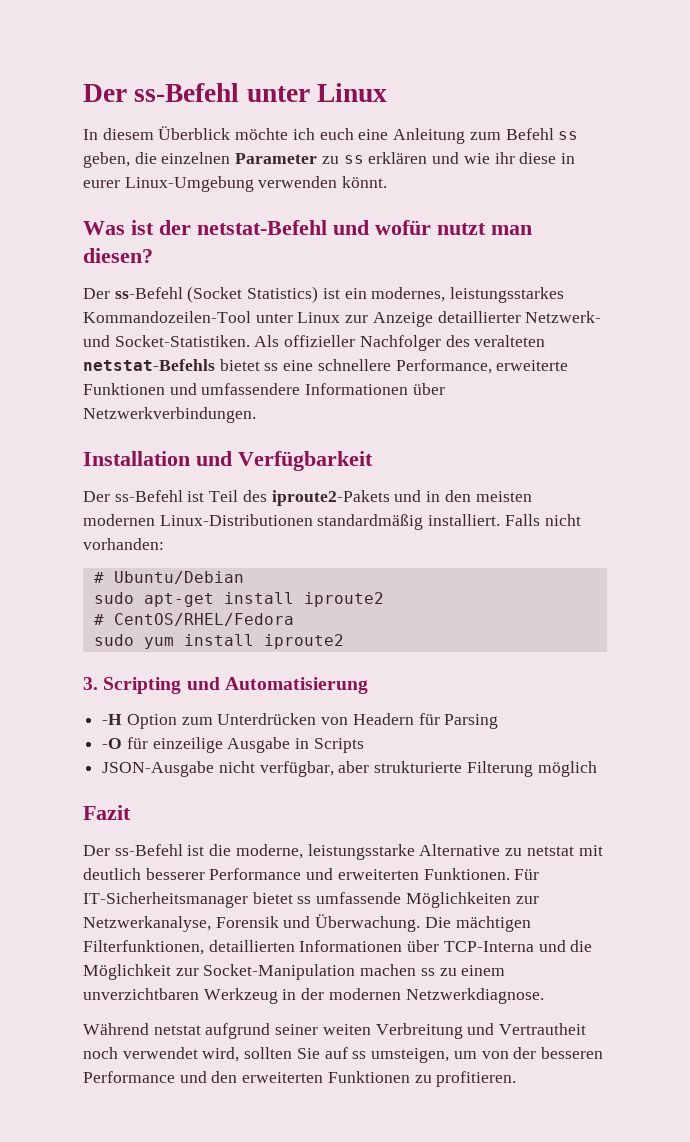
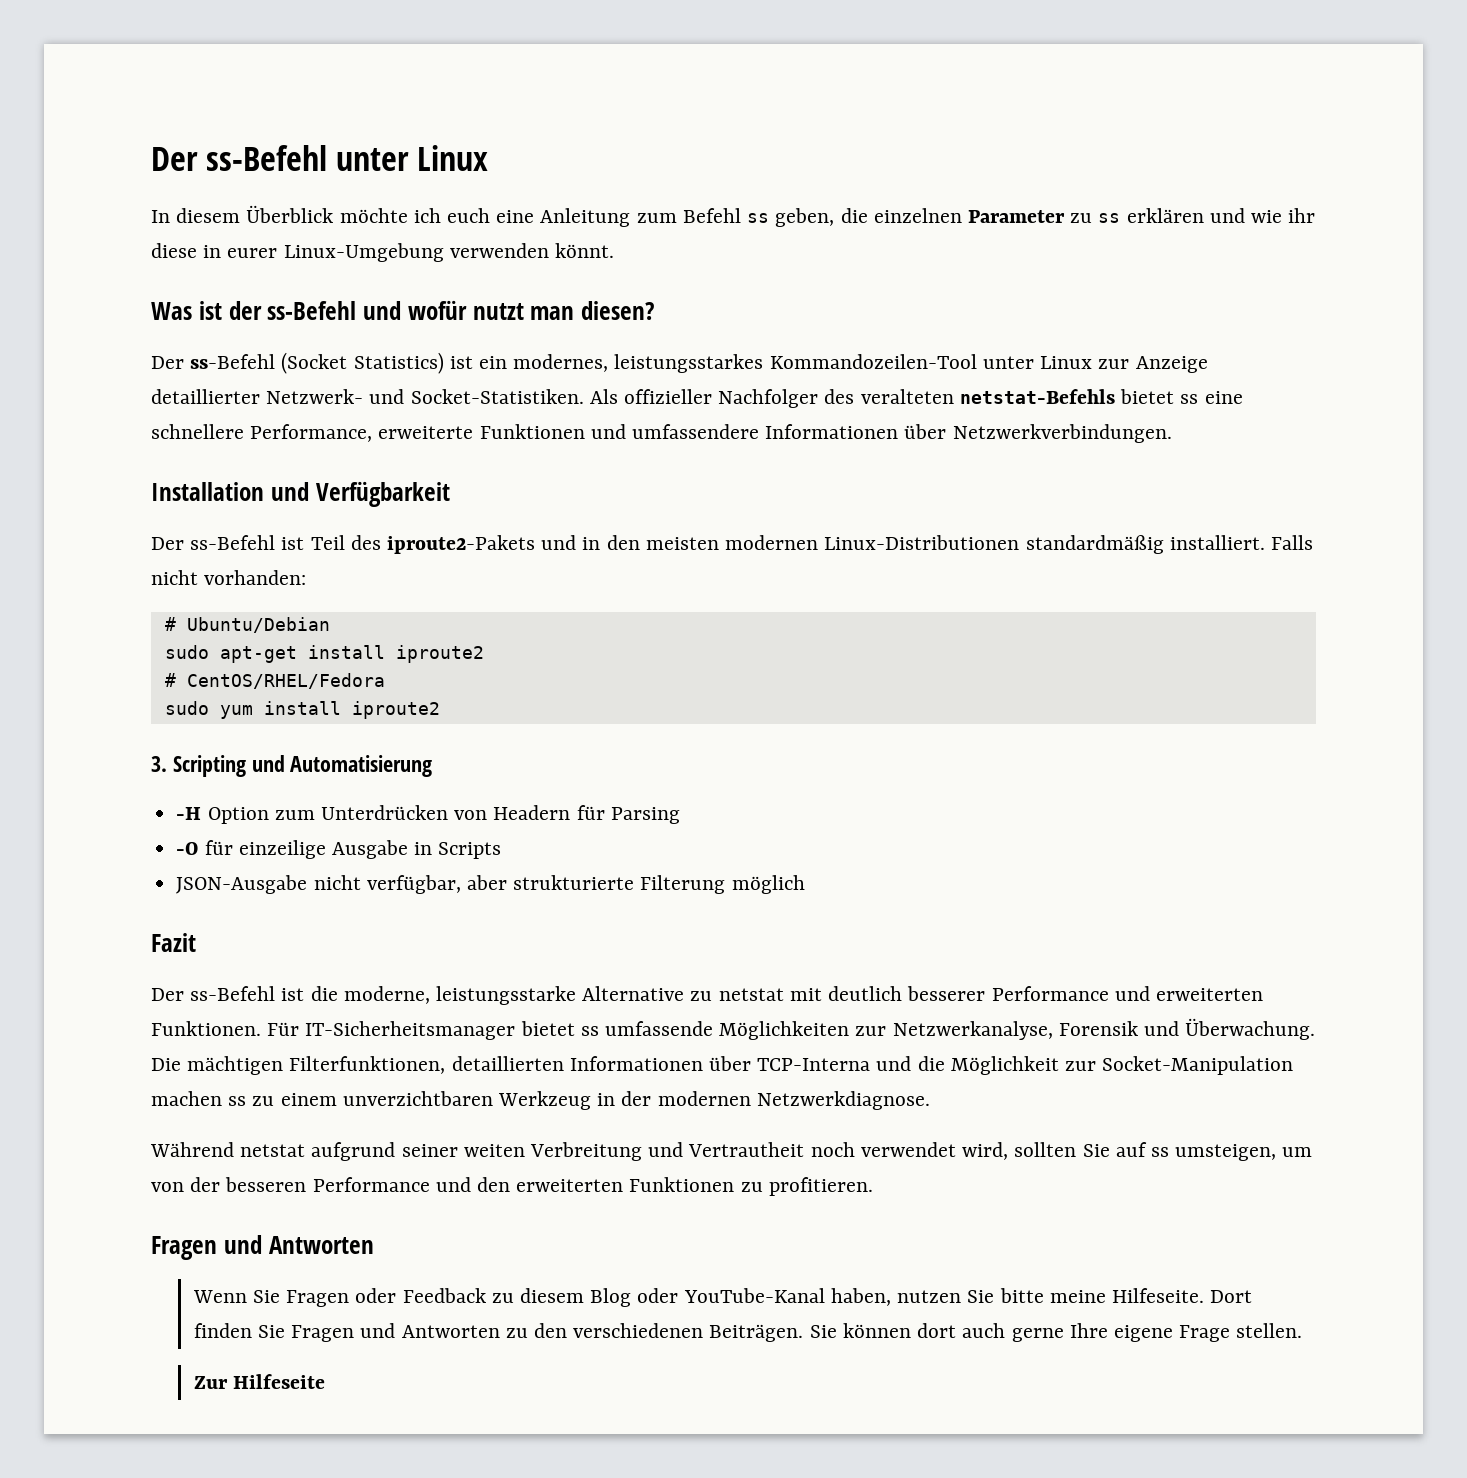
[197,220,327,235] netstat-Befehl -> [267,301,357,320] ss-Befehl
(517, 1079) none -> [151,1235,374,1260] [192,1288,1253,1307] [193,1323,1303,1342] [193,1374,325,1389] // Fragen und Antworten // Wenn Sie Fragen oder Feedback zu diesem Blog oder YouTube-Kanal haben, nutzen Sie bitte meine Hilfeseite. Dort finden Sie Fragen und Antworten zu den verschiedenen Beiträgen. Sie können dort auch gerne Ihre eigene Frage stellen. // Zur Hilfeseite

